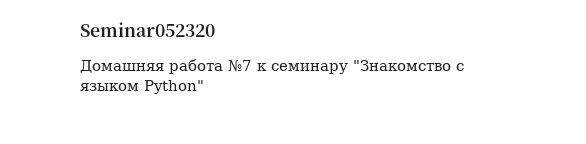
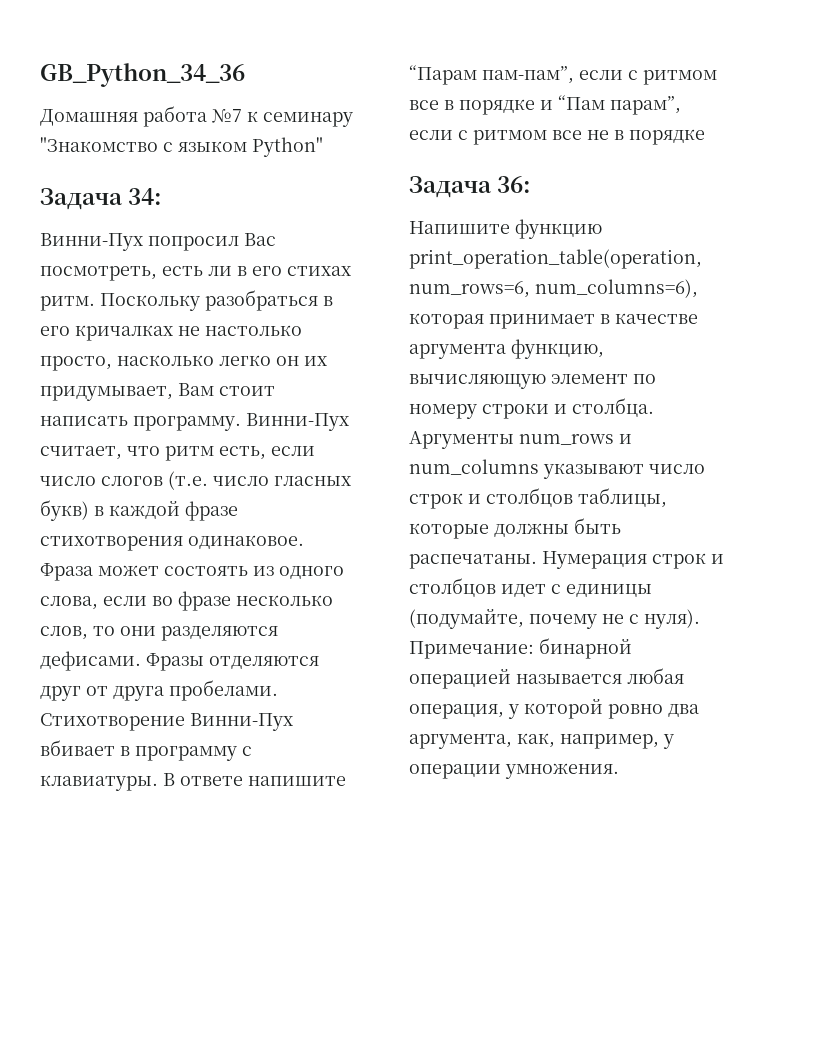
[80,22,215,37] Seminar052320 -> [40,63,245,87] GB_Python_34_36
(204, 87) none -> [40,188,163,210] [40,233,276,251] [40,266,351,281] [40,290,333,311] [40,325,302,341] [40,355,327,371] [40,383,275,401] [40,413,349,431] [40,446,315,461] [40,471,351,490] [40,500,238,521] [40,535,304,551] [40,563,344,581] [40,591,333,611] [40,626,278,641] [40,651,319,671] [40,680,278,701] [40,713,293,731] [40,740,252,761] [40,773,346,791] [409,65,717,85] [409,95,681,115] [409,129,705,145] [409,176,532,198] [409,219,602,239] [409,249,702,269] [409,279,698,298] [409,313,698,329] [409,339,604,359] [409,374,656,389] [409,398,654,419] [409,431,632,449] [409,459,705,479] [409,488,667,509] [409,518,621,539] [409,551,724,569] [409,578,652,597] [409,609,700,629] [409,638,632,659] [409,668,684,689] [409,699,699,719] [409,733,674,749] [409,763,619,779] // Задача 34: // Винни-Пух попросил Вас посмотреть, есть ли в его стихах ритм. Поскольку разобраться в его кричалках не настолько просто, насколько легко он их придумывает, Вам стоит написать программу. Винни-Пух считает, что ритм есть, если число слогов (т.е. число гласных букв) в каждой фразе стихотворения одинаковое. Фраза может состоять из одного слова, если во фразе несколько слов, то они разделяются дефисами. Фразы отделяются друг от друга пробелами. Стихотворение Винни-Пух вбивает в программу с клавиатуры. В ответе напишите “Парам пам-пам”, если с ритмом все в порядке и “Пам парам”, если с ритмом все не в порядке // Задача 36: // Напишите функцию print_operation_table(operation, num_rows=6, num_columns=6), которая принимает в качестве аргумента функцию, вычисляющую элемент по номеру строки и столбца. Аргументы num_rows и num_columns указывают число строк и столбцов таблицы, которые должны быть распечатаны. Нумерация строк и столбцов идет с единицы (подумайте, почему не с нуля). Примечание: бинарной операцией называется любая операция, у которой ровно два аргумента, как, например, у операции умножения.

